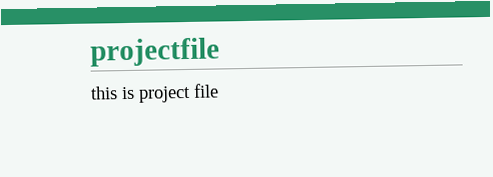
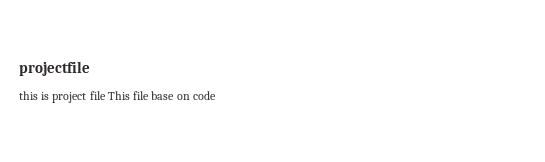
(219, 90) none -> [107,91,216,100] This file base on code

